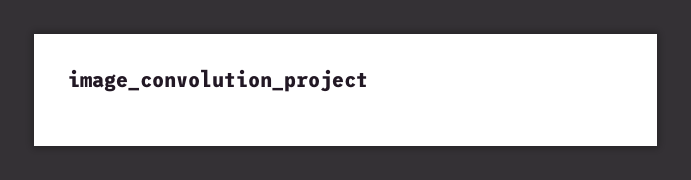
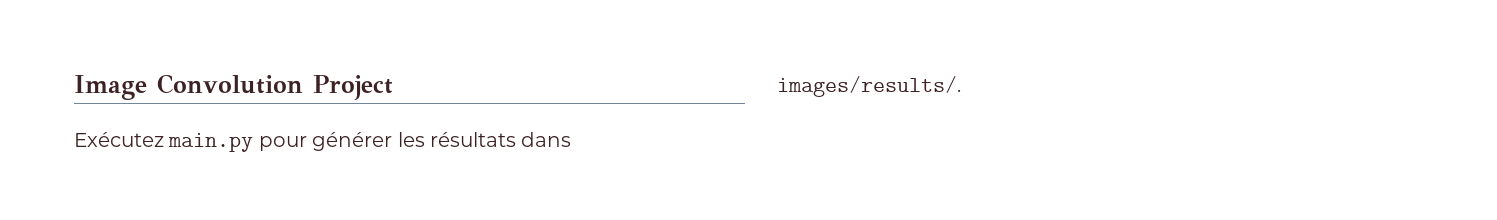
[68,69,368,92] image_convolution_project -> [74,74,393,100] [74,132,572,152] [777,76,961,97] Image Convolution Project // Exécutez main.py pour générer les résultats dans images/results/.

